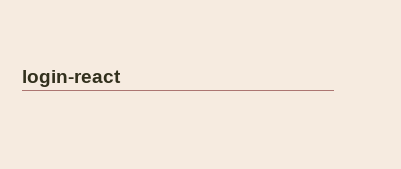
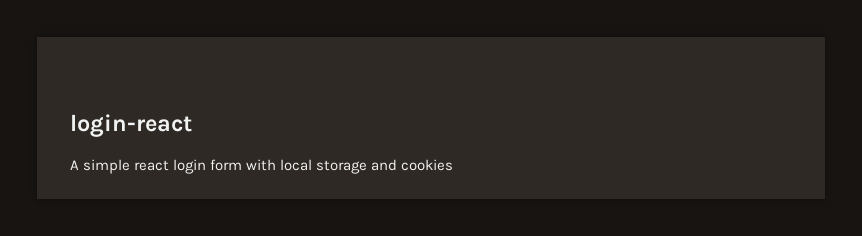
(121, 78) none -> [70,159,454,174] // A simple react login form with local storage and cookies

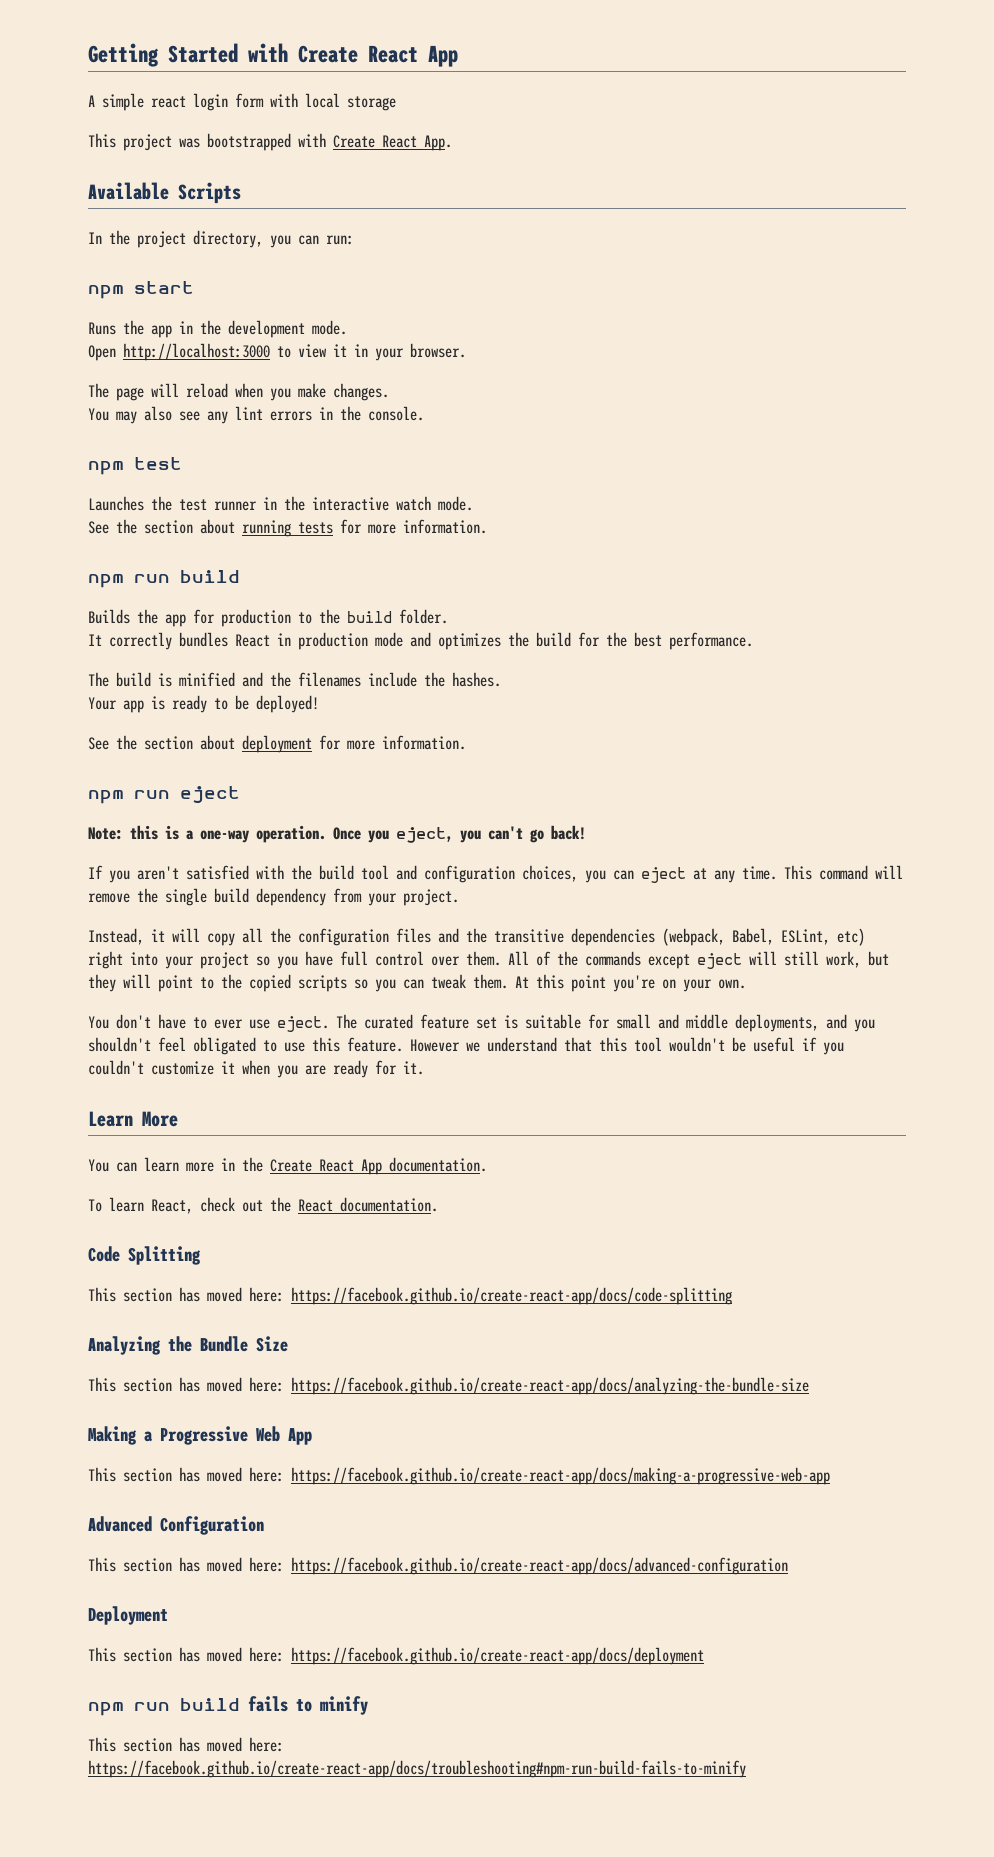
[70,114,192,137] login-react -> [88,43,458,67] Getting Started with Create React App
[371,159,454,171] and cookies -> [88,133,452,151] [88,182,241,204] [88,230,354,248] [88,281,194,299] [88,320,347,338] [88,343,466,361] [88,383,389,401] [88,406,424,424] [88,457,182,475] [88,496,473,511] [88,519,487,537] [88,570,240,588] [88,609,448,627] [88,632,753,650] [88,672,501,687] [88,695,319,713] [88,735,466,753] [88,786,240,804] [88,825,586,843] [88,865,903,883] [88,888,459,906] [88,928,865,946] [88,951,889,969] [88,974,746,992] [88,1014,875,1032] [88,1037,844,1055] [88,1060,424,1078] [88,1111,178,1127] [88,1157,487,1175] [88,1197,438,1214] [88,1246,201,1265] [88,1287,732,1305] [88,1336,288,1355] [88,1377,809,1395] [88,1426,312,1445] [88,1467,830,1485] [88,1516,264,1535] [88,1557,788,1575] [88,1606,168,1625] [88,1647,704,1665] [88,1696,368,1716] [88,1737,284,1752] [88,1760,746,1778] // This project was bootstrapped with Create React App. // Available Scripts // In the project directory, you can run: // npm start // Runs the app in the development mode. // Open http://localhost:3000 to view it in your browser. // The page will reload when you make changes. // You may also see any lint errors in the console. // npm test // Launches the test runner in the interactive watch mode. // See the section about running tests for more information. // npm run build // Builds the app for production to the build folder. // It correctly bundles React in production mode and optimizes the build for the best performance. // The build is minified and the filenames include the hashes. // Your app is ready to be deployed! // See the section about deployment for more information. // npm run eject // Note: this is a one-way operation. Once you eject, you can't go back! // If you aren't satisfied with the build tool and configuration choices, you can eject at any time. This command will remove the single build dependency from your project. // Instead, it will copy all the configuration files and the transitive dependencies (webpack, Babel, ESLint, etc) right into your project so you have full control over them. All of the commands except eject will still work, but they will point to the copied scripts so you can tweak them. At this point you're on your own. // You don't have to ever use eject. The curated feature set is suitable for small and middle deployments, and you shouldn't feel obligated to use this feature. However we understand that this tool wouldn't be useful if you couldn't customize it when you are ready for it. // Learn More // You can learn more in the Create React App documentation. // To learn React, check out the React documentation. // Code Splitting // This section has moved here: https://facebook.github.io/create-react-app/docs/code-splitting // Analyzing the Bundle Size // This section has moved here: https://facebook.github.io/create-react-app/docs/analyzing-the-bundle-size // Making a Progressive Web App // This section has moved here: https://facebook.github.io/create-react-app/docs/making-a-progressive-web-app // Advanced Configuration // This section has moved here: https://facebook.github.io/create-react-app/docs/advanced-configuration // Deployment // This section has moved here: https://facebook.github.io/create-react-app/docs/deployment // npm run build fails to minify // This section has moved here: https://facebook.github.io/create-react-app/docs/troubleshooting#npm-run-build-fails-to-minify

